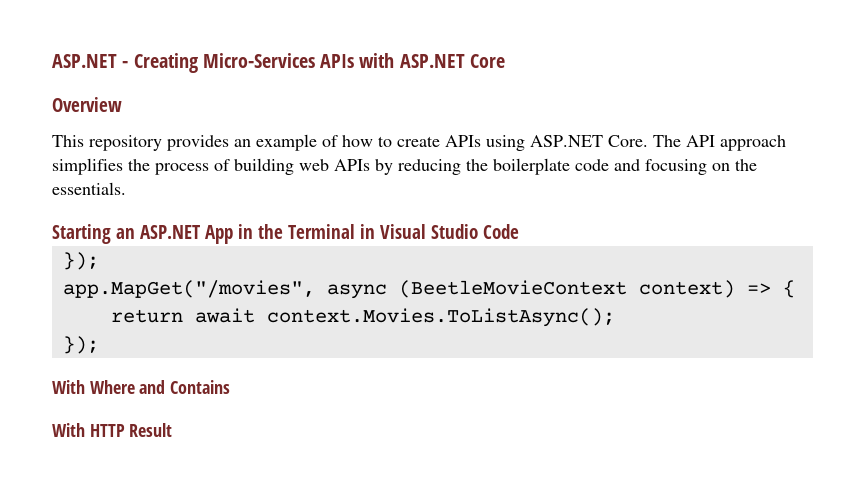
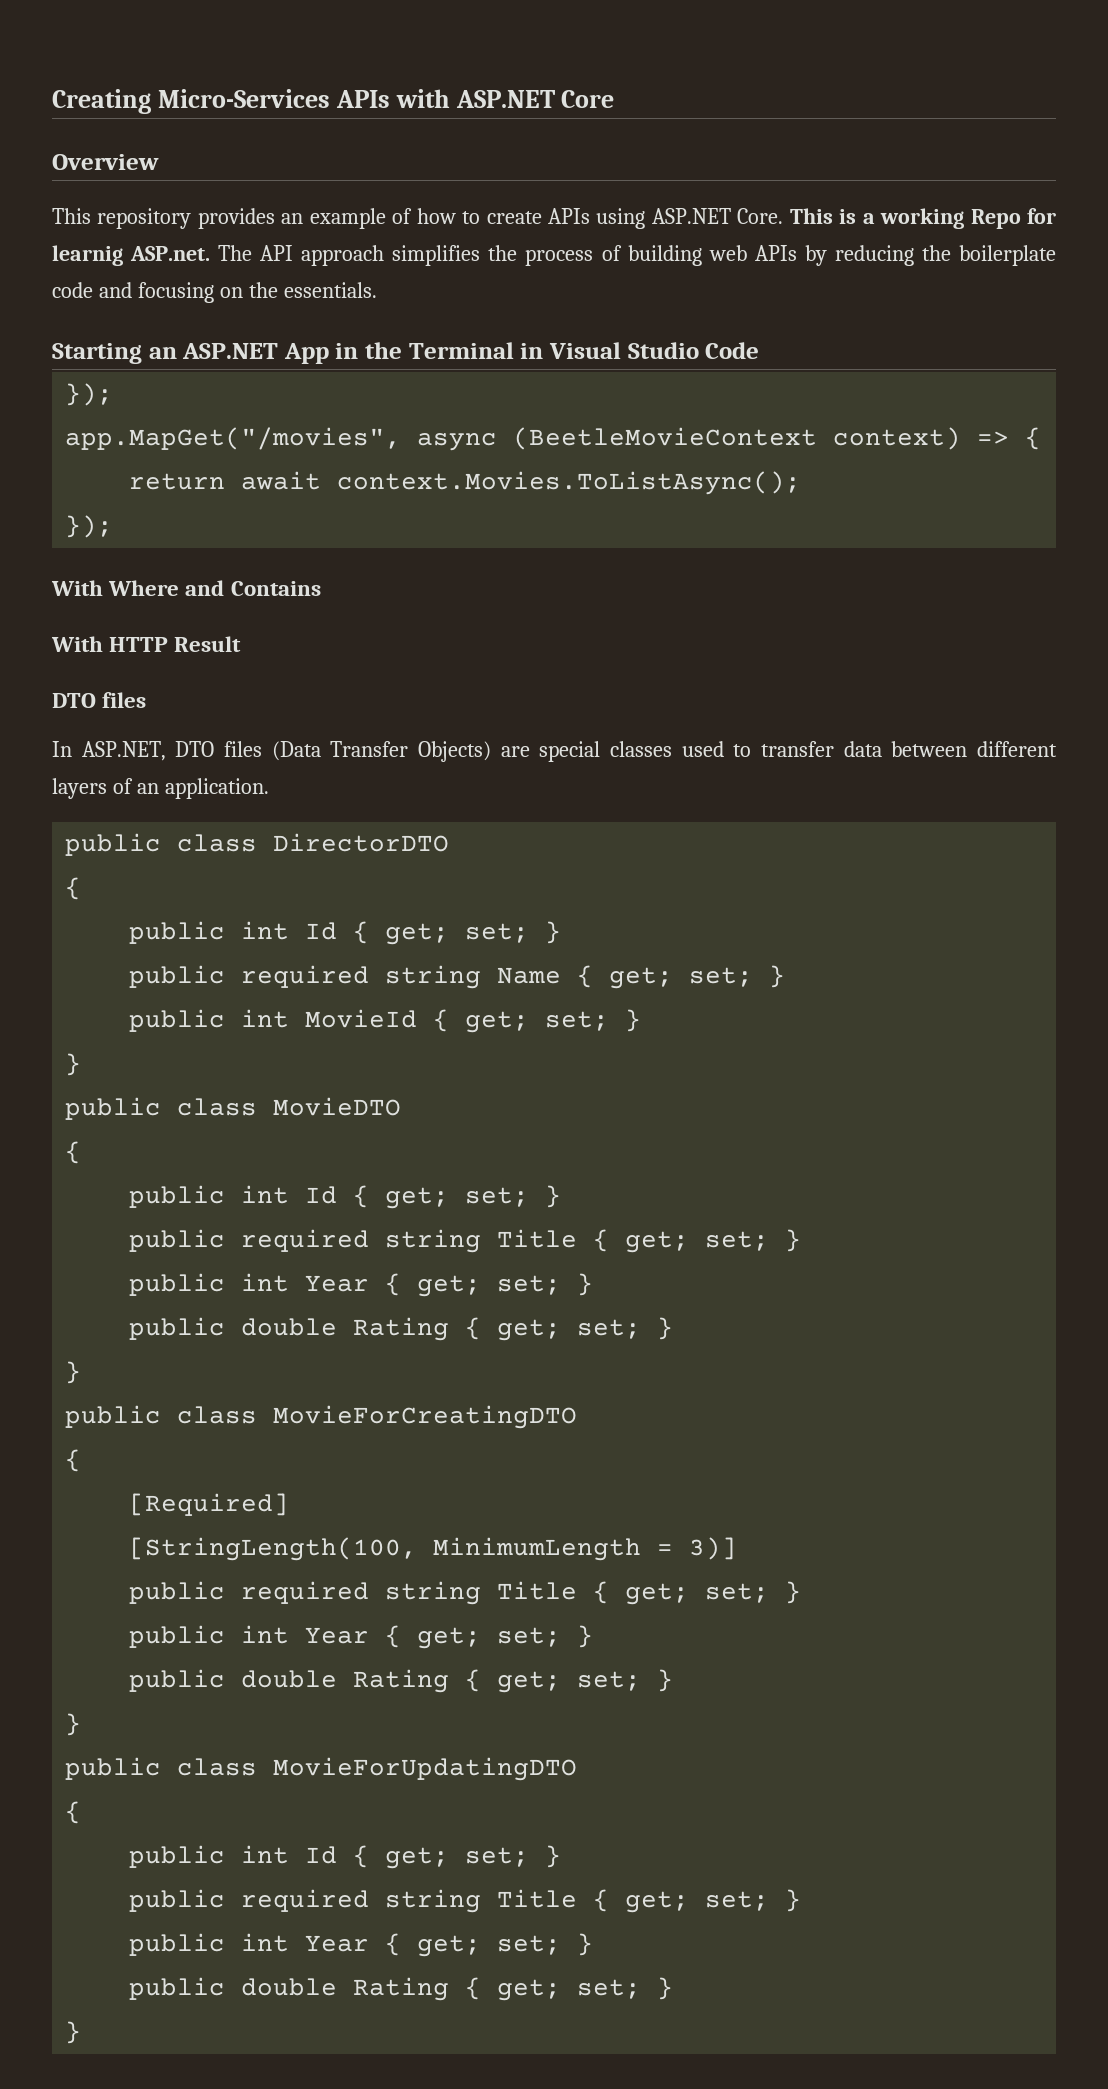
[52,54,129,68] ASP.NET - -> (52, 101) none
(648, 141) none -> [789,208,1057,229] [52,245,211,266] This is a working Repo for learnig ASP.net.
(173, 430) none -> [52,692,147,708] [52,741,1057,762] [52,778,269,799] [65,833,450,856] [65,877,82,900] [129,921,562,945] [129,965,786,989] [129,1009,642,1033] [65,1053,82,1076] [65,1097,402,1120] [65,1141,82,1164] [129,1185,562,1209] [129,1229,802,1253] [129,1273,594,1297] [129,1317,674,1341] [65,1361,82,1384] [65,1405,578,1429] [65,1449,82,1472] [129,1493,290,1516] [129,1537,738,1561] [129,1581,802,1605] [129,1625,594,1649] [129,1669,674,1693] [65,1713,82,1736] [65,1757,578,1781] [65,1801,82,1824] [129,1845,562,1869] [129,1889,802,1913] [129,1933,594,1957] [129,1977,674,2001] [65,2021,82,2044] // DTO files // In ASP.NET, DTO files (Data Transfer Objects) are special classes used to transfer data between different layers of an application. // public class DirectorDTO // { // public int Id { get; set; } // public required string Name { get; set; } // public int MovieId { get; set; } // } // public class MovieDTO // { // public int Id { get; set; } // public required string Title { get; set; } // public int Year { get; set; } // public double Rating { get; set; } // } // public class MovieForCreatingDTO // { // [Required] // [StringLength(100, MinimumLength = 3)] // public required string Title { get; set; } // public int Year { get; set; } // public double Rating { get; set; } // } // public class MovieForUpdatingDTO // { // public int Id { get; set; } // public required string Title { get; set; } // public int Year { get; set; } // public double Rating { get; set; } // }

